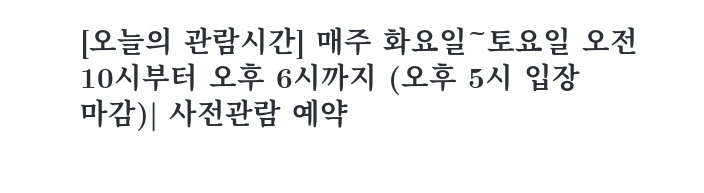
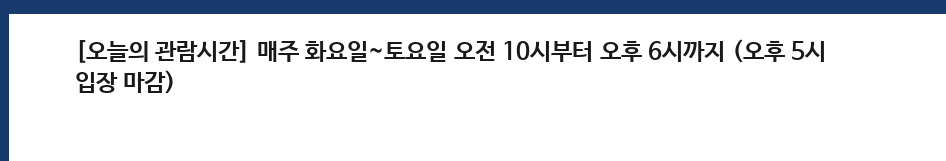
[80,99,348,132] 마감)| 사전관람 예약 -> [123,70,177,94] 마감)

